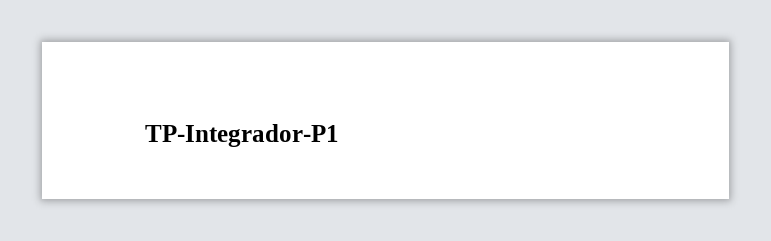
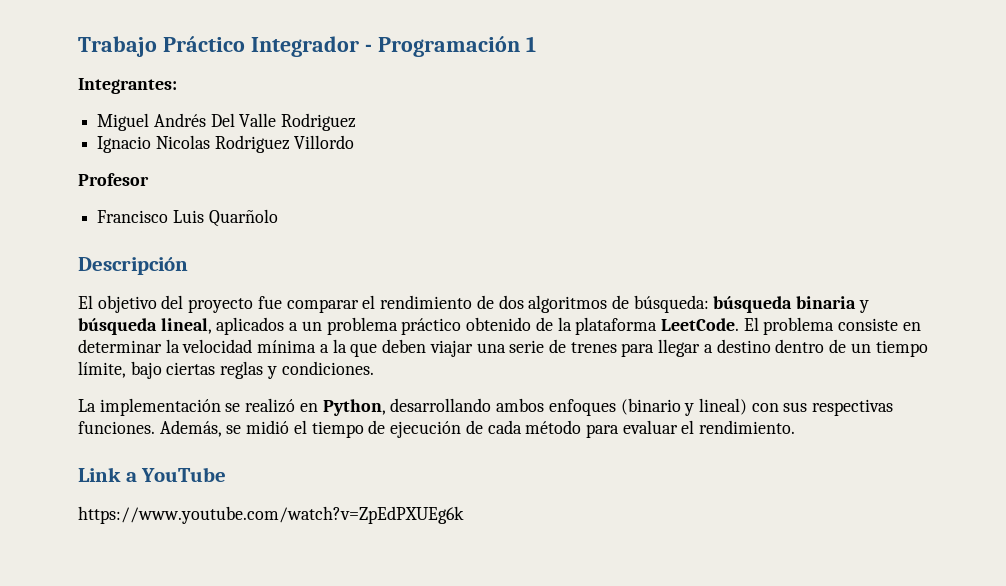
[145,124,339,147] TP-Integrador-P1 -> [78,36,536,57] [78,78,177,94] [97,113,357,131] [97,135,355,153] [78,173,149,186] [97,209,278,227] [78,257,188,275] [78,295,869,313] [78,317,921,335] [78,339,928,357] [78,361,374,379] [78,398,894,416] [78,420,796,438] [78,467,227,482] [78,506,464,524] Trabajo Práctico Integrador - Programación 1 // Integrantes: // Miguel Andrés Del Valle Rodriguez // Ignacio Nicolas Rodriguez Villordo // Profesor // Francisco Luis Quarñolo // Descripción // El objetivo del proyecto fue comparar el rendimiento de dos algoritmos de búsqueda: búsqueda binaria y búsqueda lineal, aplicados a un problema práctico obtenido de la plataforma LeetCode. El problema consiste en determinar la velocidad mínima a la que deben viajar una serie de trenes para llegar a destino dentro de un tiempo límite, bajo ciertas reglas y condiciones. // La implementación se realizó en Python, desarrollando ambos enfoques (binario y lineal) con sus respectivas funciones. Además, se midió el tiempo de ejecución de cada método para evaluar el rendimiento. // Link a YouTube // https://www.youtube.com/watch?v=ZpEdPXUEg6k

